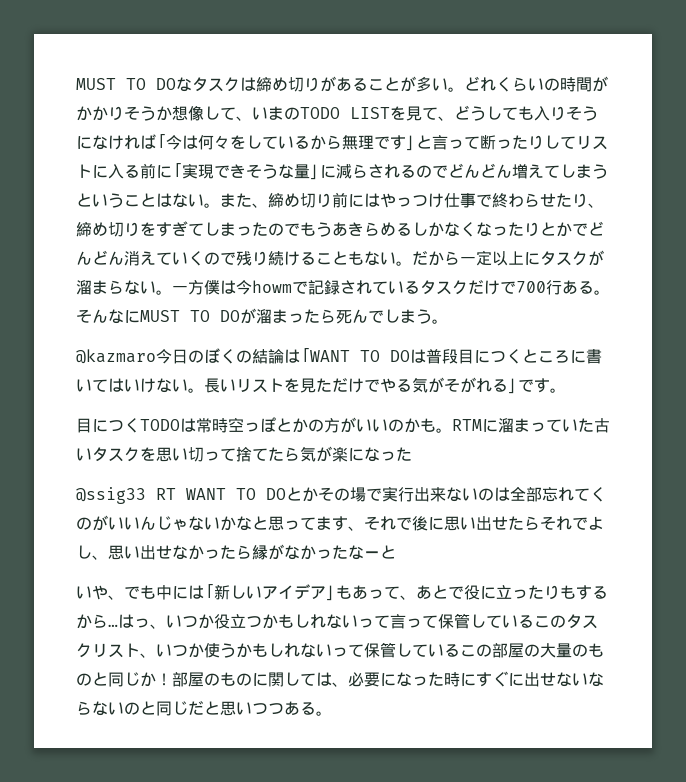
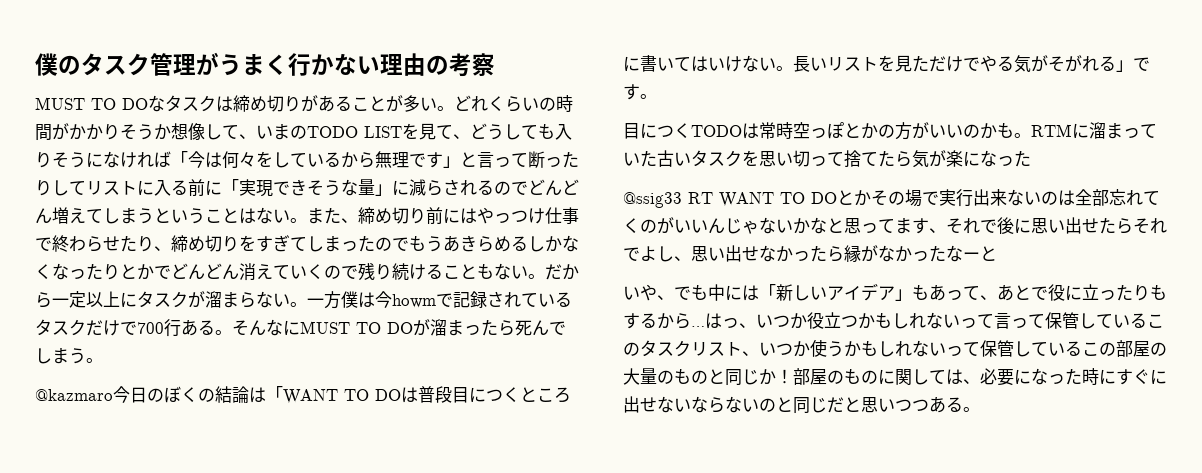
(76, 84) none -> [35,52,495,77] 僕のタスク管理がうまく行かない理由の考察 //

